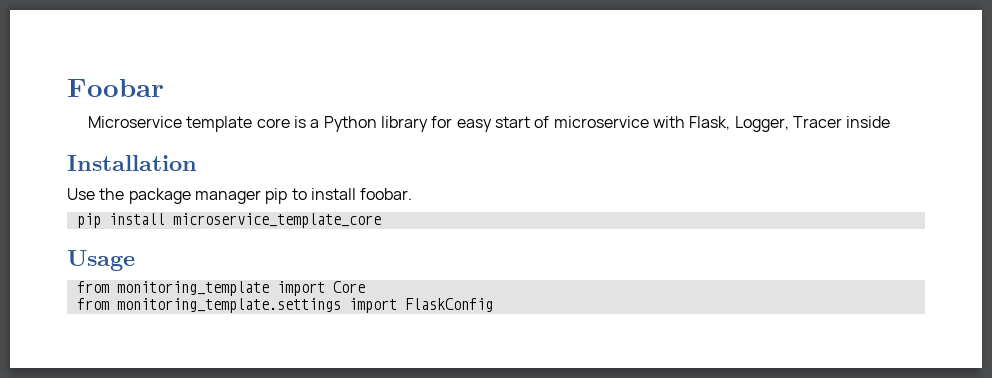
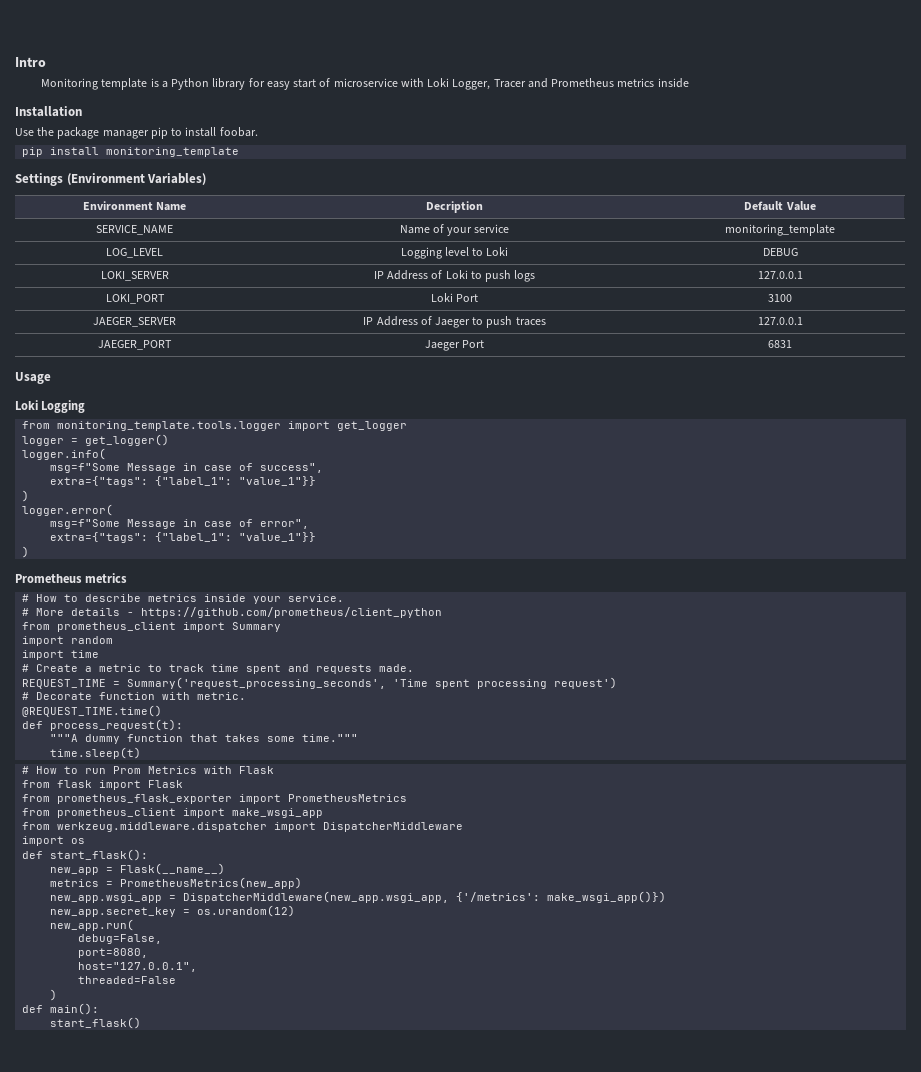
[67,79,164,97] [88,116,290,132] Foobar // Microservice template core -> [15,57,46,67] [41,78,148,90] Intro // Monitoring template
[689,116,731,130] Flask, -> [427,78,450,87] Loki
(842, 122) none -> [527,78,655,88] and Prometheus metrics
[172,213,381,228] [67,250,135,271] [76,281,365,296] [76,298,493,313] microservice_template_core // Usage // from monitoring_template import Core // from monitoring_template.settings import FlaskConfig -> [106,147,240,157] [15,173,207,186] [82,201,187,211] [426,201,483,213] [744,201,816,211] [96,225,173,235] [399,224,510,236] [725,224,835,236] [106,248,163,258] [400,247,509,259] [762,248,798,256] [100,271,169,281] [373,270,536,282] [757,271,803,279] [105,294,165,304] [430,293,479,302] [768,294,792,302] [93,317,176,327] [363,316,546,328] [757,317,803,325] [98,340,172,350] [424,340,485,351] [768,340,792,348] [15,372,51,384] [15,400,86,413] [22,421,408,431] [22,434,170,446] [22,448,107,460] [50,463,324,473] [50,476,317,487] [22,490,30,502] [22,504,114,516] [50,519,310,529] [50,532,317,543] [22,546,30,558] [15,573,128,583] [22,594,345,604] [22,607,443,618] [22,622,282,632] [22,636,114,646] [22,650,100,660] [22,664,415,674] [22,677,618,689] [22,692,247,700] [22,705,163,717] [22,719,184,731] [50,734,359,744] [50,747,142,759] [22,766,275,774] [22,780,184,790] [22,794,408,804] [22,808,324,818] [22,822,464,832] [22,836,86,846] [22,849,149,861] [50,863,226,875] [50,877,303,889] [50,891,667,903] [50,905,296,917] [50,919,135,931] [78,934,163,944] [78,948,149,958] [78,962,198,972] [78,976,177,984] [50,989,58,1001] [22,1003,100,1015] [50,1017,142,1029] monitoring_template // Settings (Environment Variables) // Environment Name | Decription | Default Value // SERVICE_NAME | Name of your service | monitoring_template // LOG_LEVEL | Logging level to Loki | DEBUG // LOKI_SERVER | IP Address of Loki to push logs | 127.0.0.1 // LOKI_PORT | Loki Port | 3100 // JAEGER_SERVER | IP Address of Jaeger to push traces | 127.0.0.1 // JAEGER_PORT | Jaeger Port | 6831 // Usage // Loki Logging // from monitoring_template.tools.logger import get_logger // logger = get_logger() // logger.info( // msg=f"Some Message in case of success", // extra={"tags": {"label_1": "value_1"}} // ) // logger.error( // msg=f"Some Message in case of error", // extra={"tags": {"label_1": "value_1"}} // ) // Prometheus metrics // # How to describe metrics inside your service. // # More details - https://github.com/prometheus/client_python // from prometheus_client import Summary // import random // import time // # Create a metric to track time spent and requests made. // REQUEST_TIME = Summary('request_processing_seconds', 'Time spent processing request') // # Decorate function with metric. // @REQUEST_TIME.time() // def process_request(t): // """A dummy function that takes some time.""" // time.sleep(t) // # How to run Prom Metrics with Flask // from flask import Flask // from prometheus_flask_exporter import PrometheusMetrics // from prometheus_client import make_wsgi_app // from werkzeug.middleware.dispatcher import DispatcherMiddleware // import os // def start_flask(): // new_app = Flask(__name__) // metrics = PrometheusMetrics(new_app) // new_app.wsgi_app = DispatcherMiddleware(new_app.wsgi_app, {'/metrics': make_wsgi_app()}) // new_app.secret_key = os.urandom(12) // new_app.run( // debug=False, // port=8080, // host="127.0.0.1", // threaded=False // ) // def main(): // start_flask()

